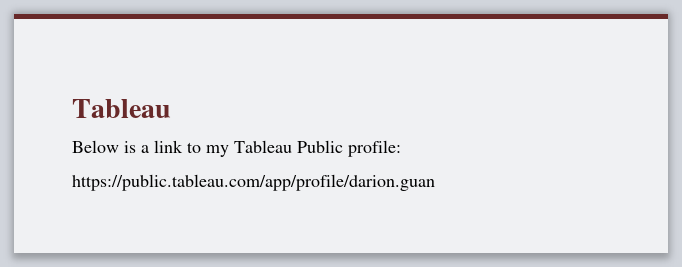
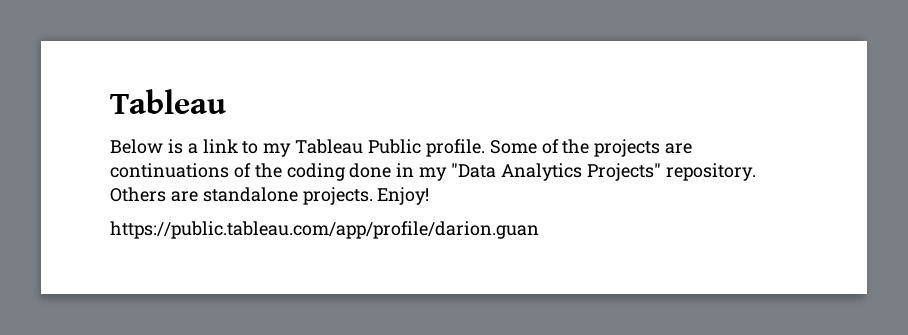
[348,140,401,157] profile: -> [425,139,693,157] [110,163,756,181] [110,187,430,205] profile. Some of the projects are continuations of the coding done in my "Data Analytics Projects" repository. Others are standalone projects. Enjoy!

